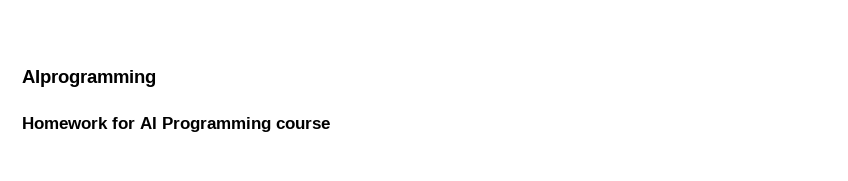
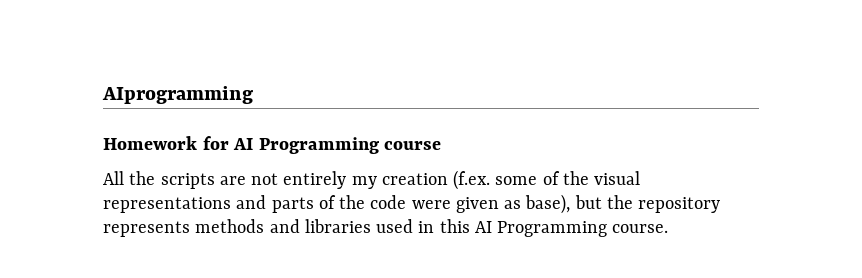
(330, 124) none -> [103,170,641,190] [103,194,721,214] [103,219,669,237] // All the scripts are not entirely my creation (f.ex. some of the visual representations and parts of the code were given as base), but the repository represents methods and libraries used in this AI Programming course.

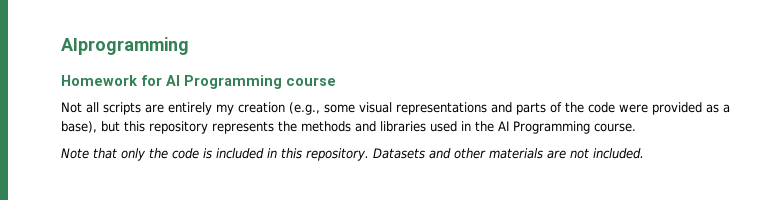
[103,171,156,185] All the -> [61,102,99,113] Not all
[251,173,279,185] not -> (164, 108) none
[453,170,589,190] (f.ex. some of the -> [289,102,355,115] (e.g., some
[455,197,522,213] given as -> [652,102,730,115] provided as a
[606,195,633,209] the -> [124,121,145,132] this
(190, 229) none -> [278,121,297,132] the
[439,219,470,233] this -> [475,121,494,132] the
(669, 228) none -> [61,148,644,161] // Note that only the code is included in this repository. Datasets and other materials are not included.

